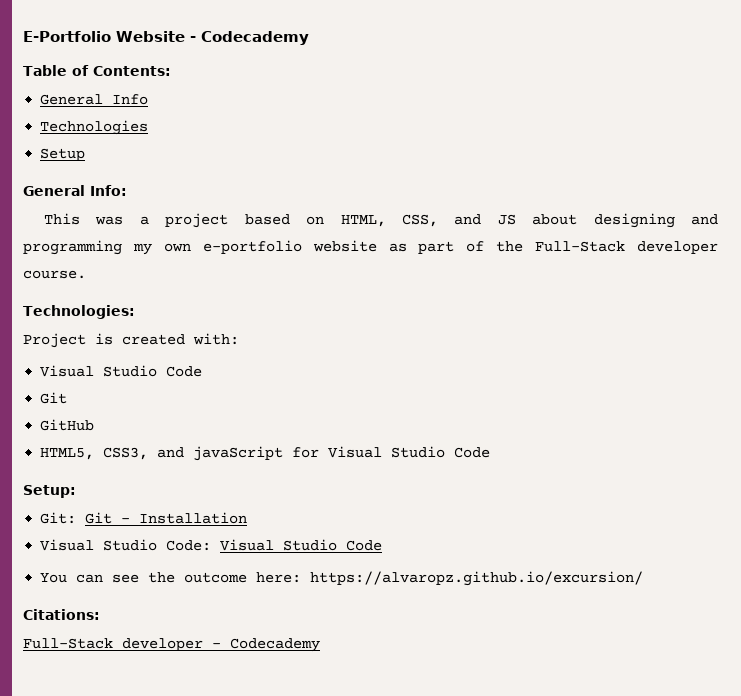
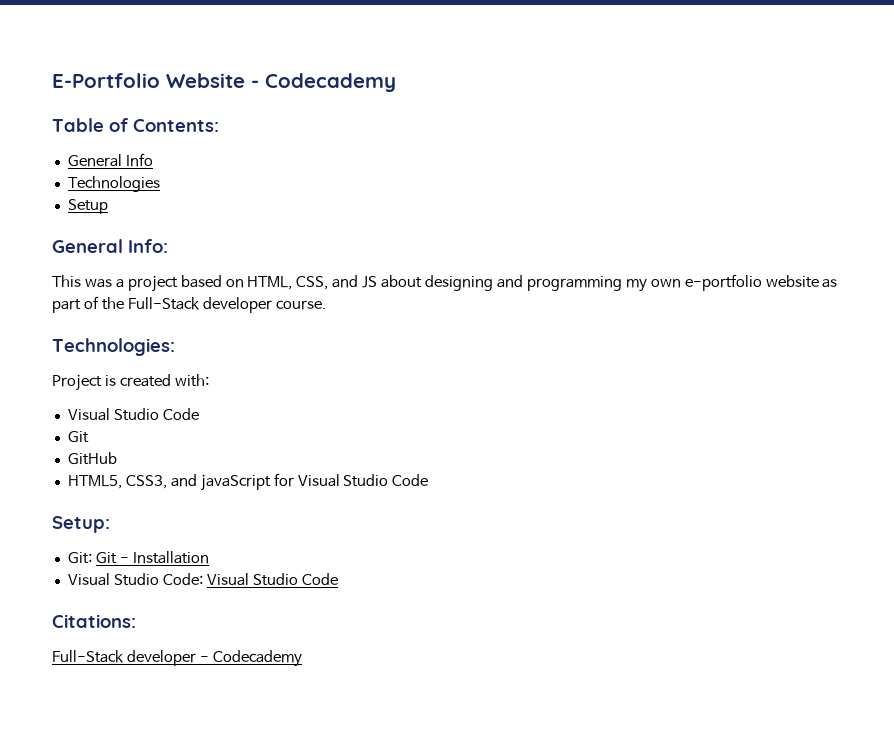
[40,571,644,586] // You can see the outcome here: https://alvaropz.github.io/excursion/ -> (338, 579) none

